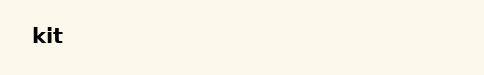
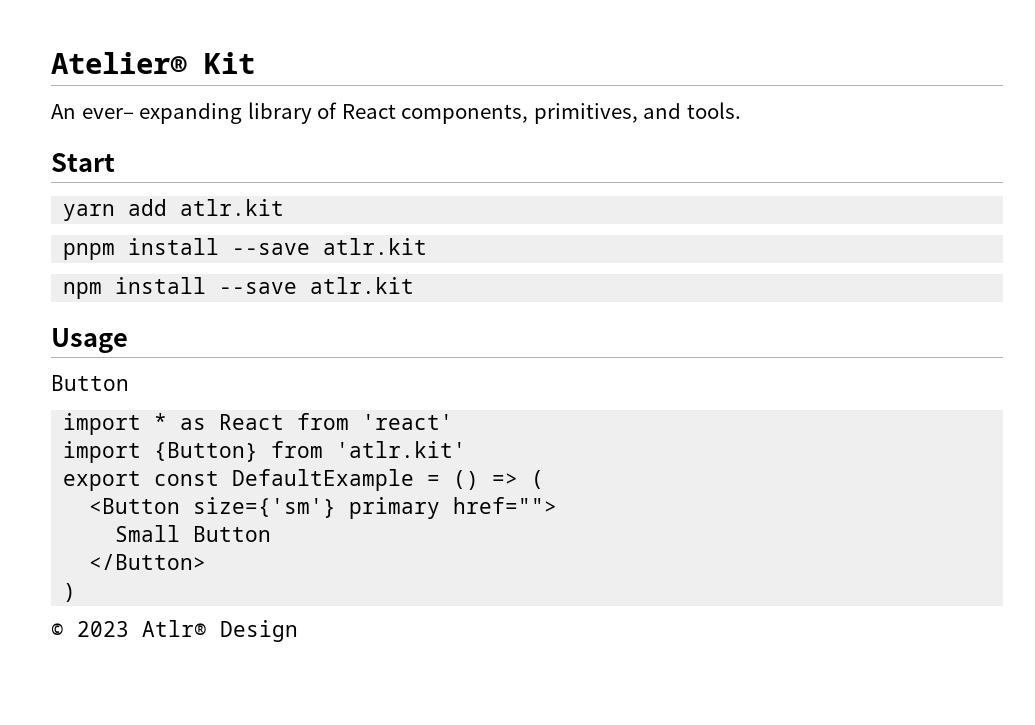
[32,27,63,43] kit -> [51,52,255,74] [51,102,741,124] [51,153,115,172] [63,199,285,221] [63,238,428,260] [63,277,415,299] [51,328,128,353] [51,375,129,391] [63,413,454,435] [63,441,467,463] [63,469,545,491] [89,497,558,519] [115,525,272,542] [89,554,207,570] [63,583,77,602] [51,620,298,642] Atelier® Kit // An ever– expanding library of React components, primitives, and tools. // Start // yarn add atlr.kit // pnpm install --save atlr.kit // npm install --save atlr.kit // Usage // Button // import * as React from 'react' // import {Button} from 'atlr.kit' // export const DefaultExample = () => ( // <Button size={'sm'} primary href=""> // Small Button // </Button> // ) // © 2023 Atlr® Design

